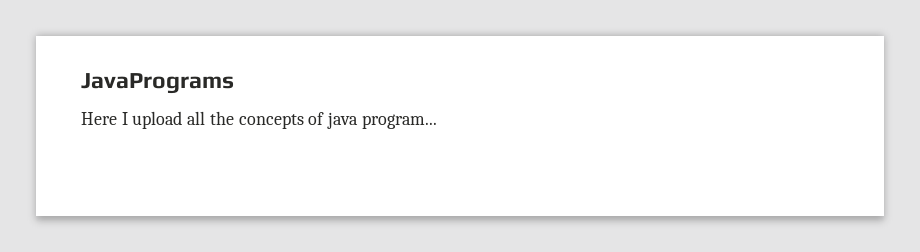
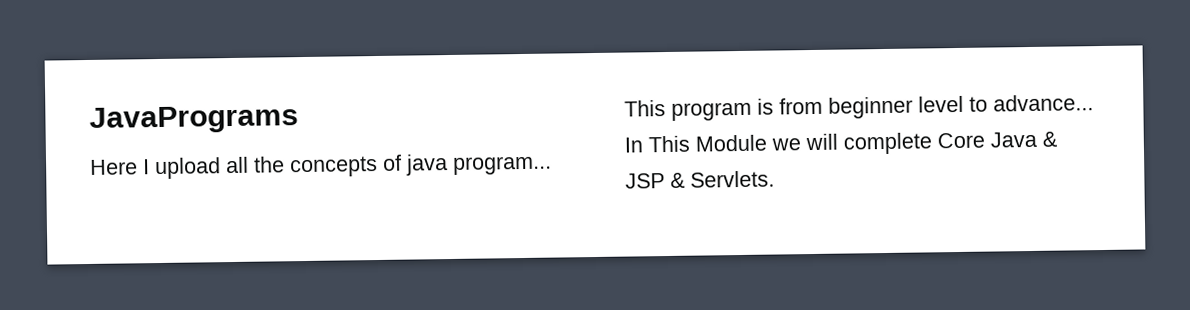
(437, 121) none -> [624,94,1094,121] [624,131,1057,155] [625,170,775,189] This program is from beginner level to advance... In This Module we will complete Core Java & JSP & Servlets.

